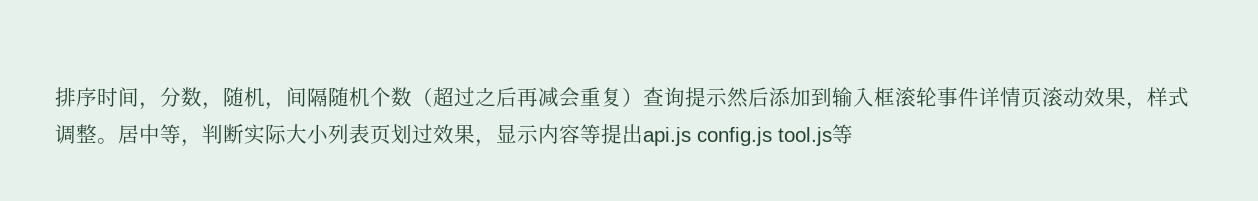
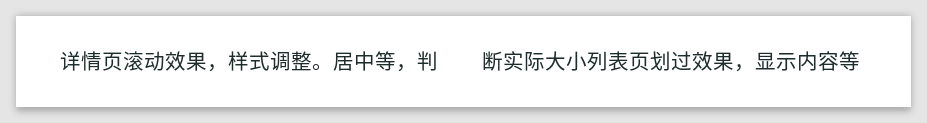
[55,87,979,110] 排序时间，分数，随机，间隔随机个数（超过之后再减会重复）查询提示然后添加到输入框滚轮事件 -> (60, 61) none
[601,124,853,146] 提出api.js config.js tool.js等 -> (860, 61) none

